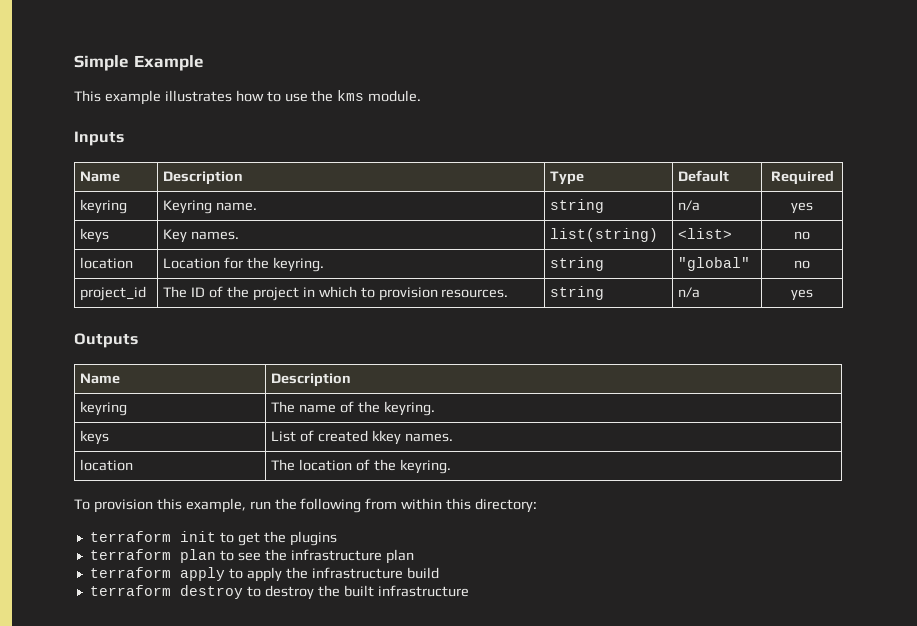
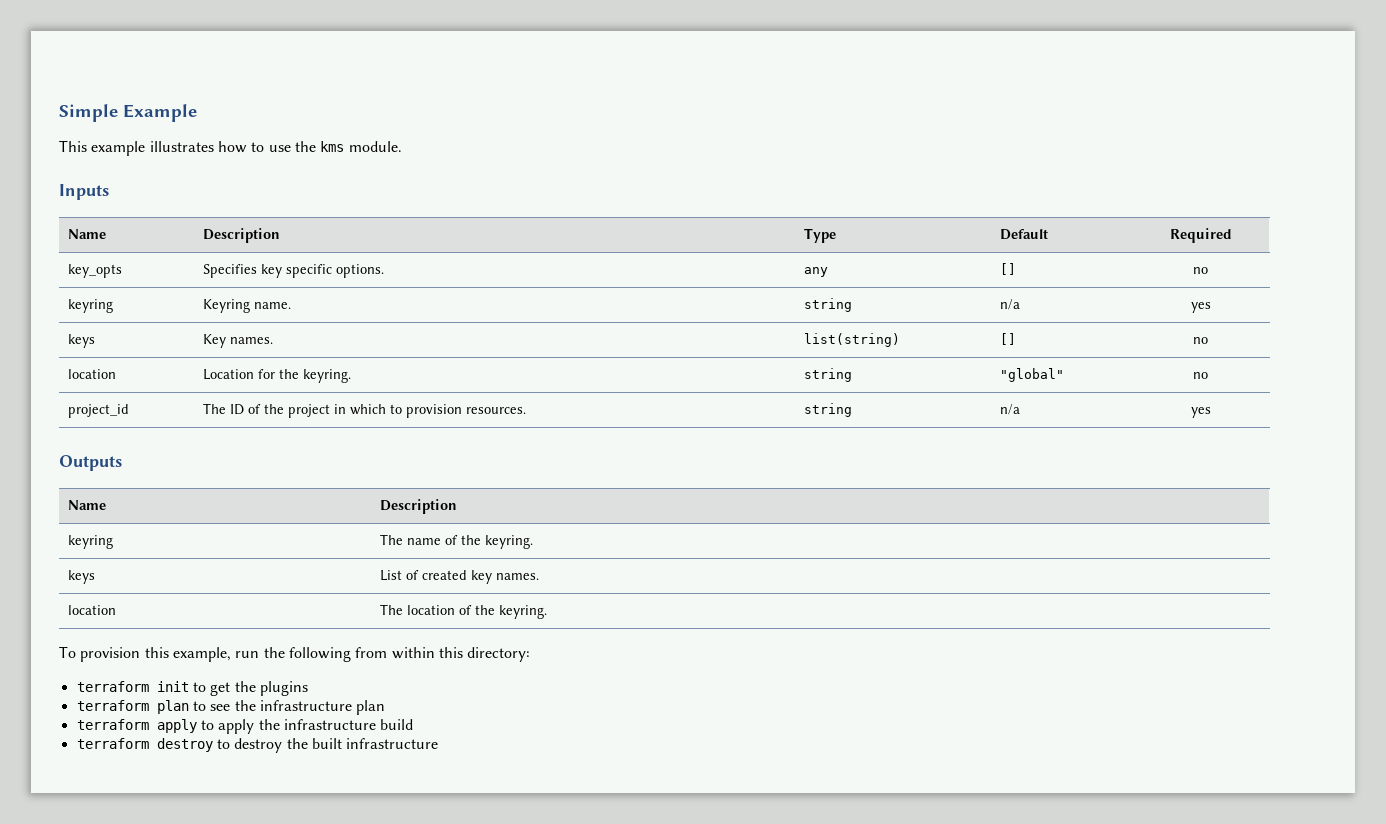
(834, 177) none -> [67,264,122,278] [202,264,384,278] [803,267,828,277] [999,263,1016,275] [1193,267,1208,274] // key_opts | Specifies key specific options. | any | [] | no
[678,228,733,239] <list> -> [999,333,1016,345] []
[371,430,401,445] kkey -> [470,570,492,584] key

